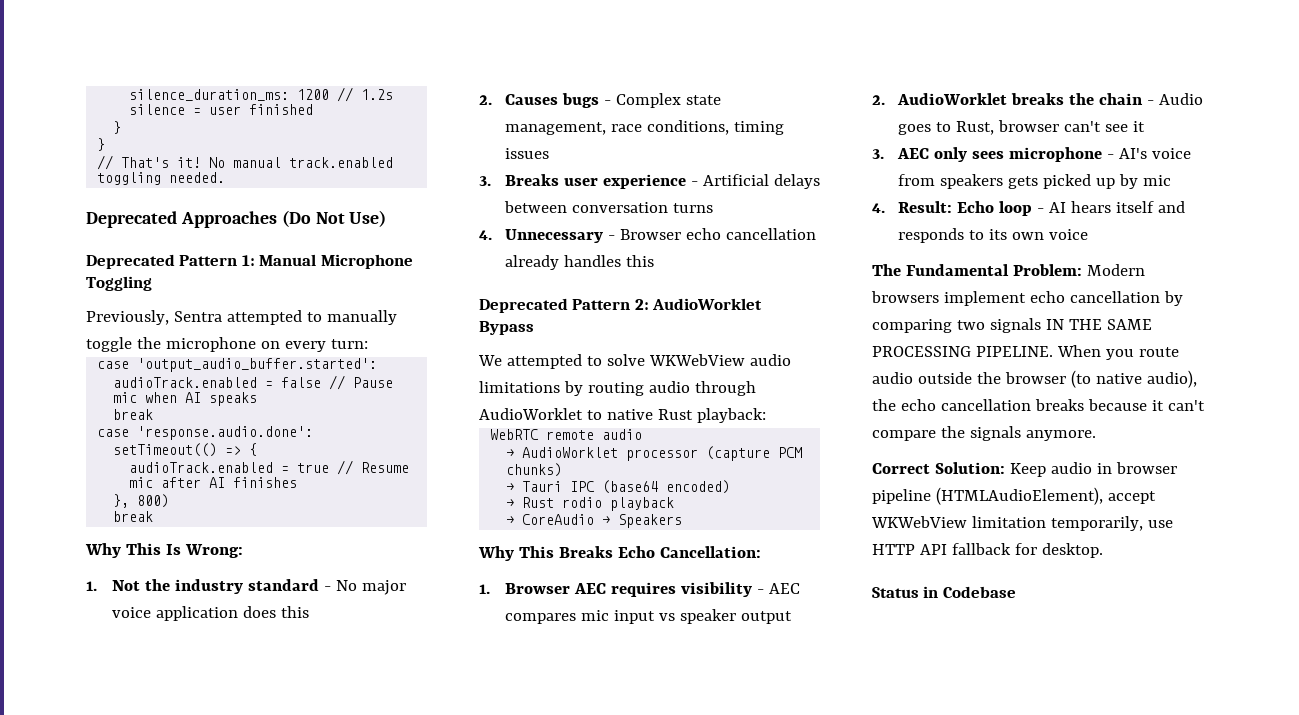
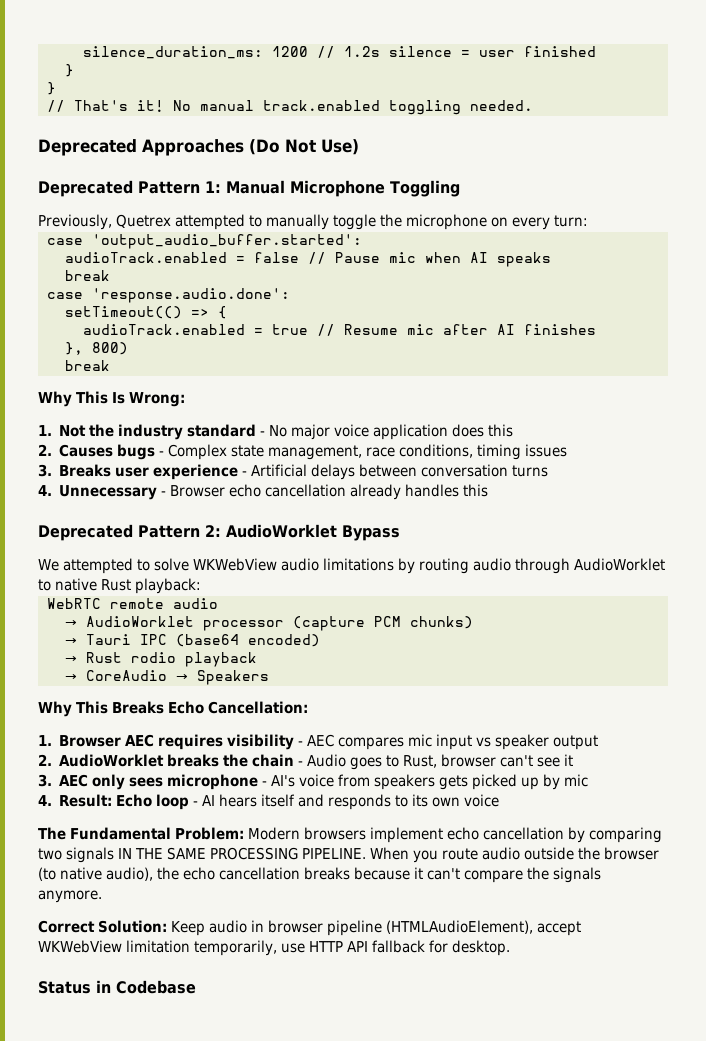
[173,311,222,322] Sentra -> [116,214,171,228] Quetrex

